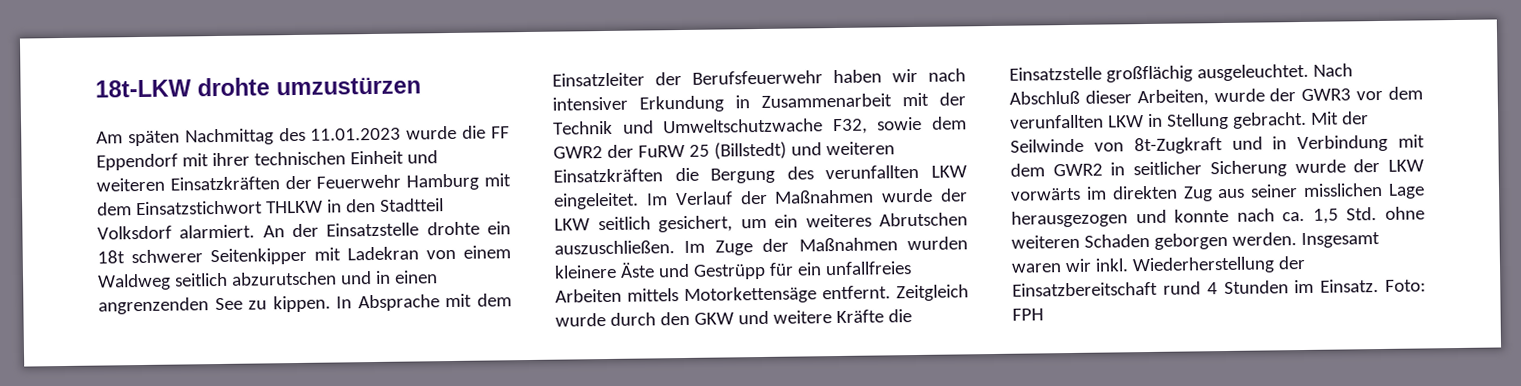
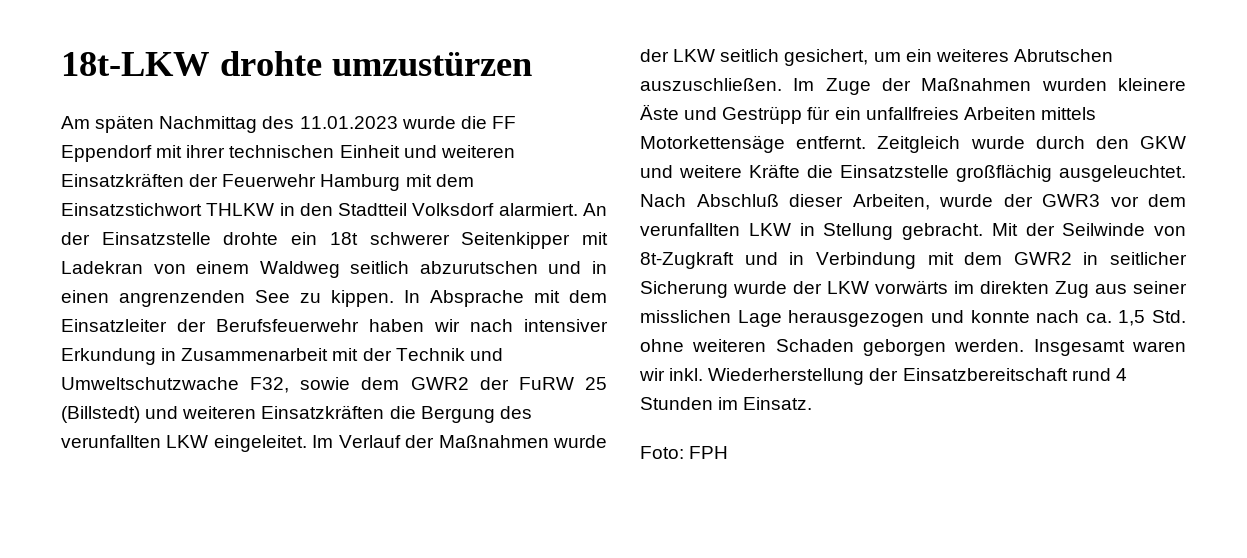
(1380, 286) none -> (813, 403) //

